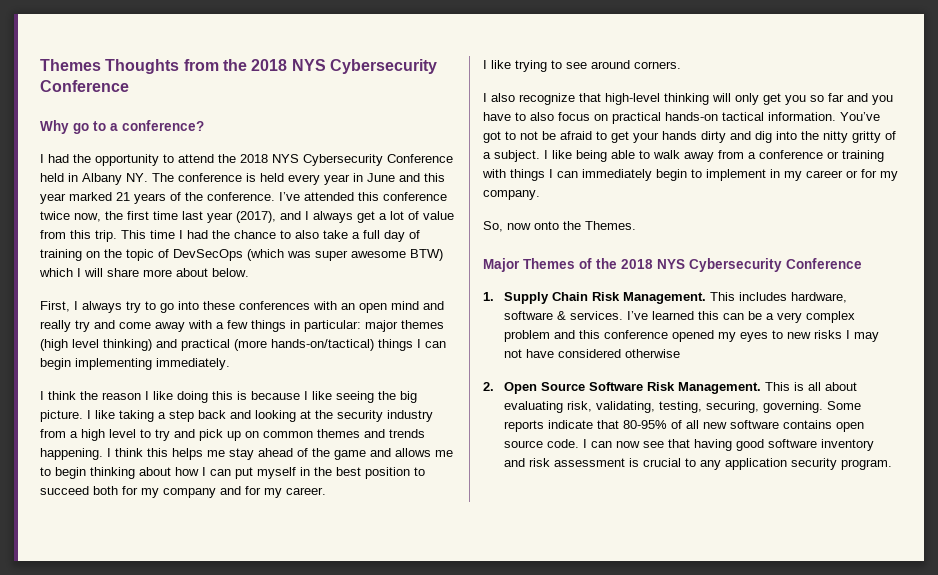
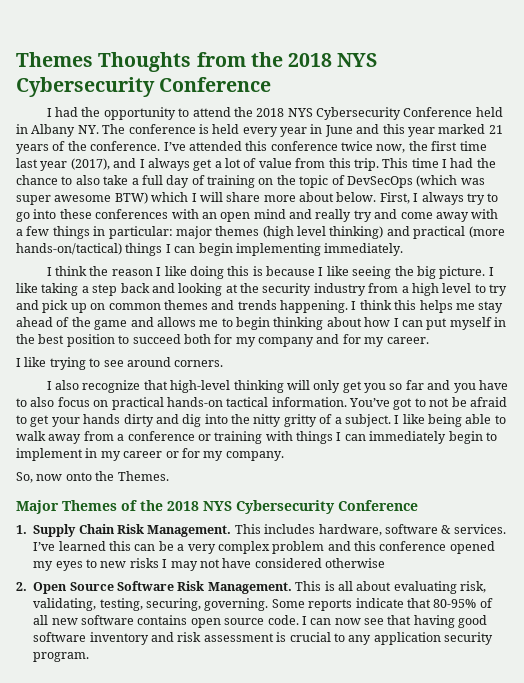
[40,120,204,134] // Why go to a conference? -> (272, 84) none
(249, 272) // -> (377, 197) none

